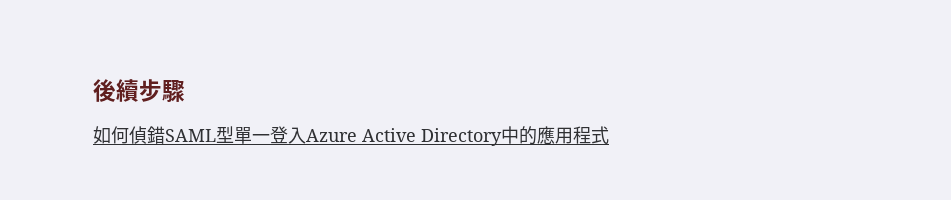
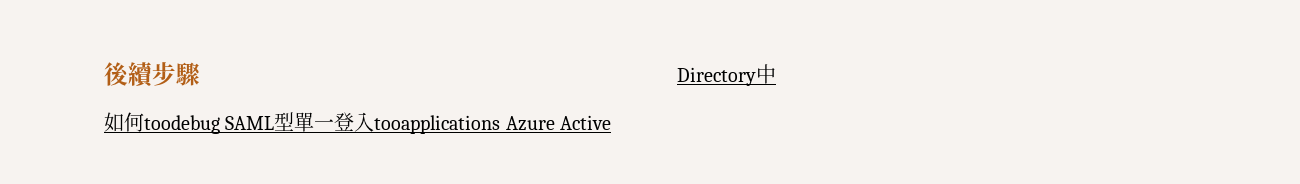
[129,126,165,144] 偵錯 -> [144,115,220,134] toodebug
(306, 135) none -> [374,115,501,134] tooapplications
[519,126,609,145] 的應用程式 -> (776, 74) none

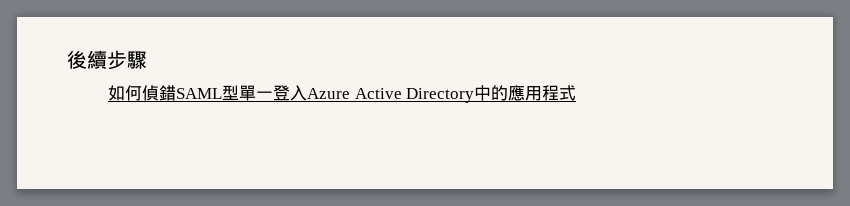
[144,115,220,134] toodebug -> [142,85,177,101] 偵錯
[374,115,501,134] tooapplications -> (308, 93) none
(776, 74) none -> [491,85,577,101] 的應用程式

